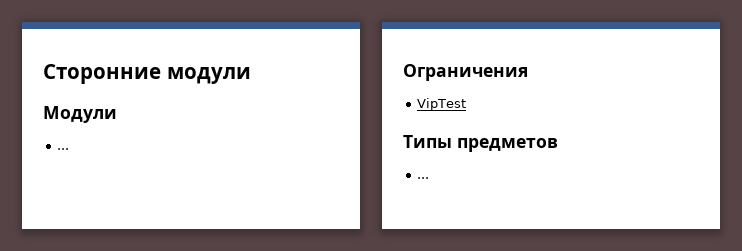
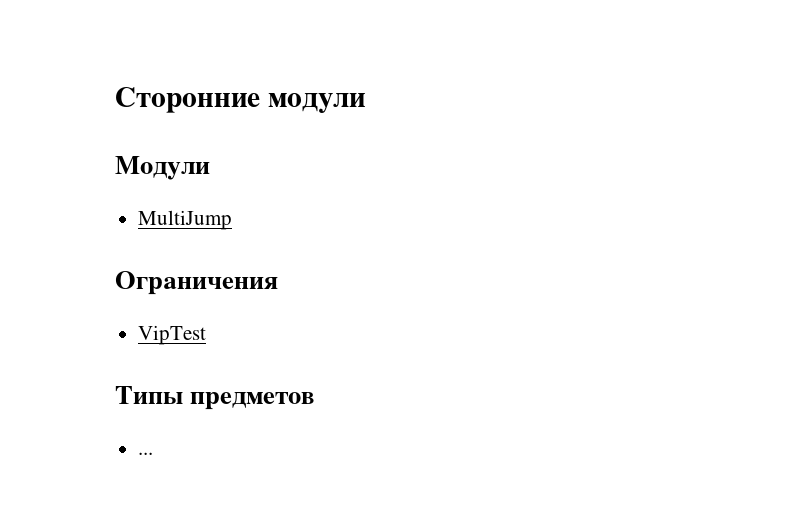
[57,148,70,150] ... -> [138,210,233,230] MultiJump

